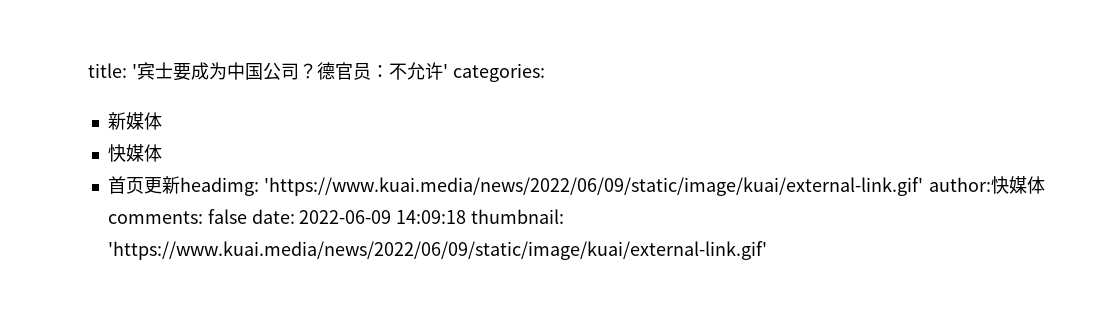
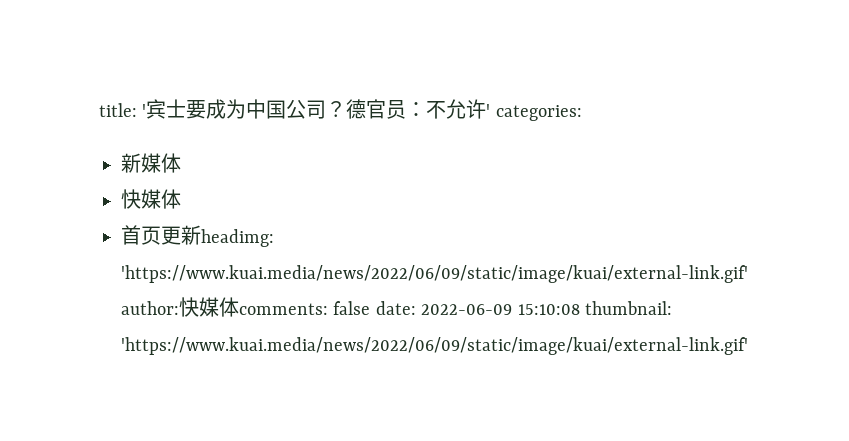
[396,210,467,224] 14:09:18 -> [517,304,580,315] 15:10:08

